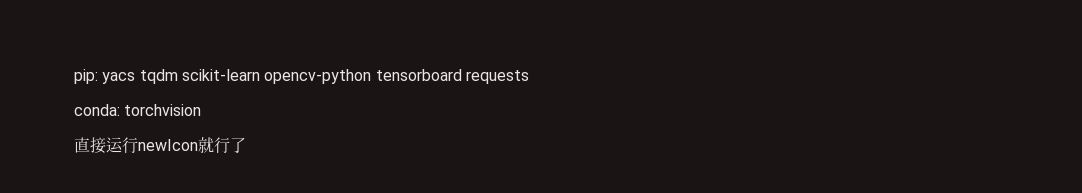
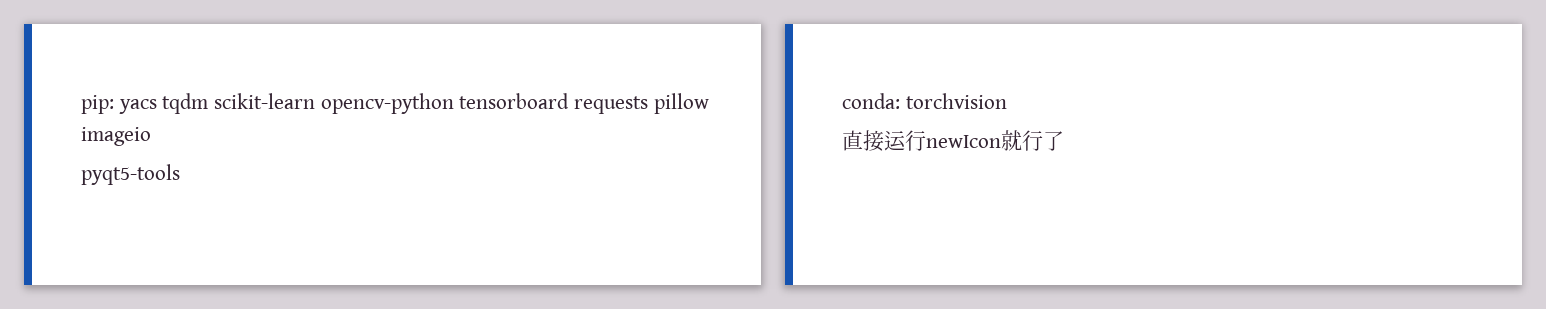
(529, 77) none -> [653,93,709,114] [81,127,151,146] [81,164,180,185] pillow imageio // pyqt5-tools

